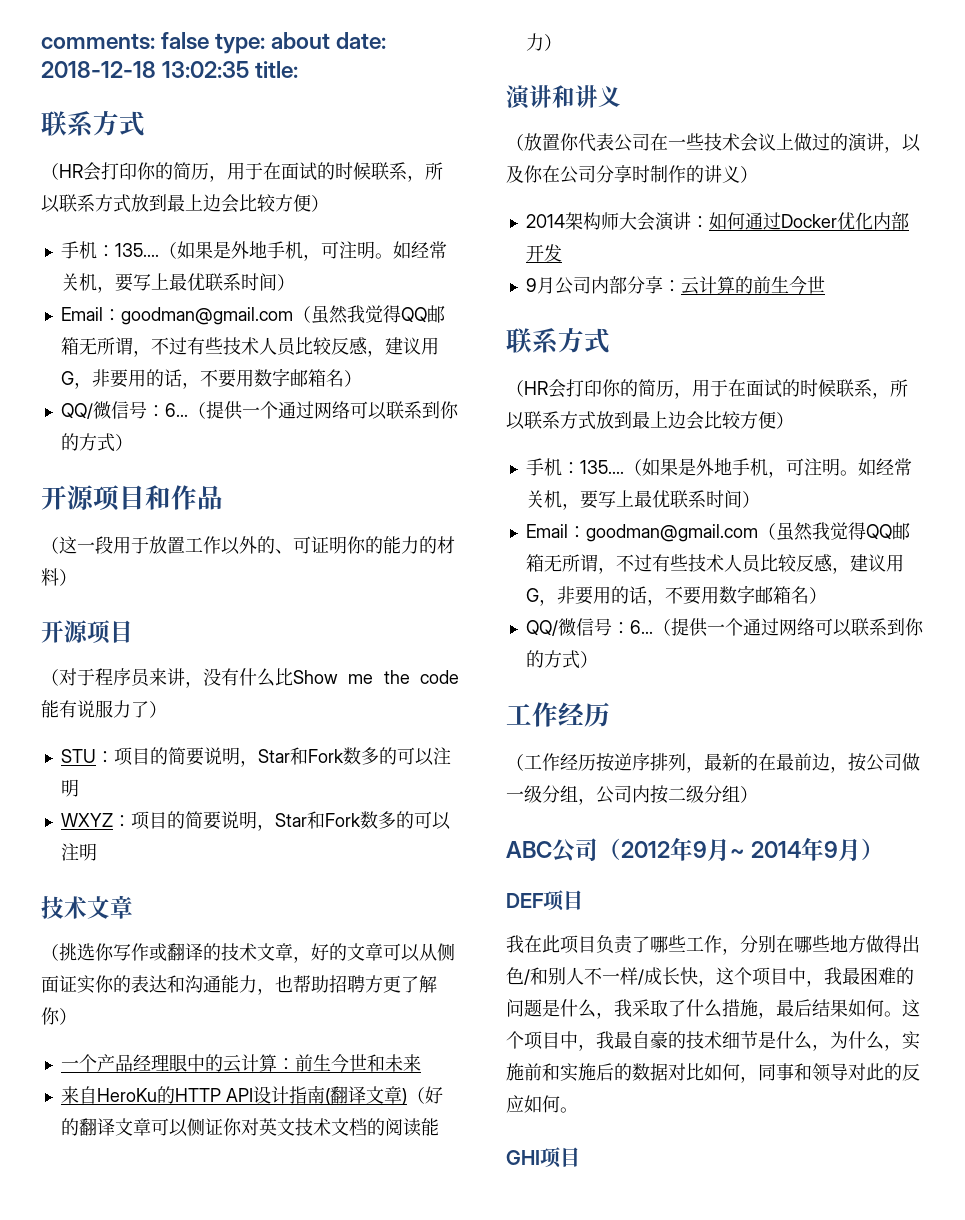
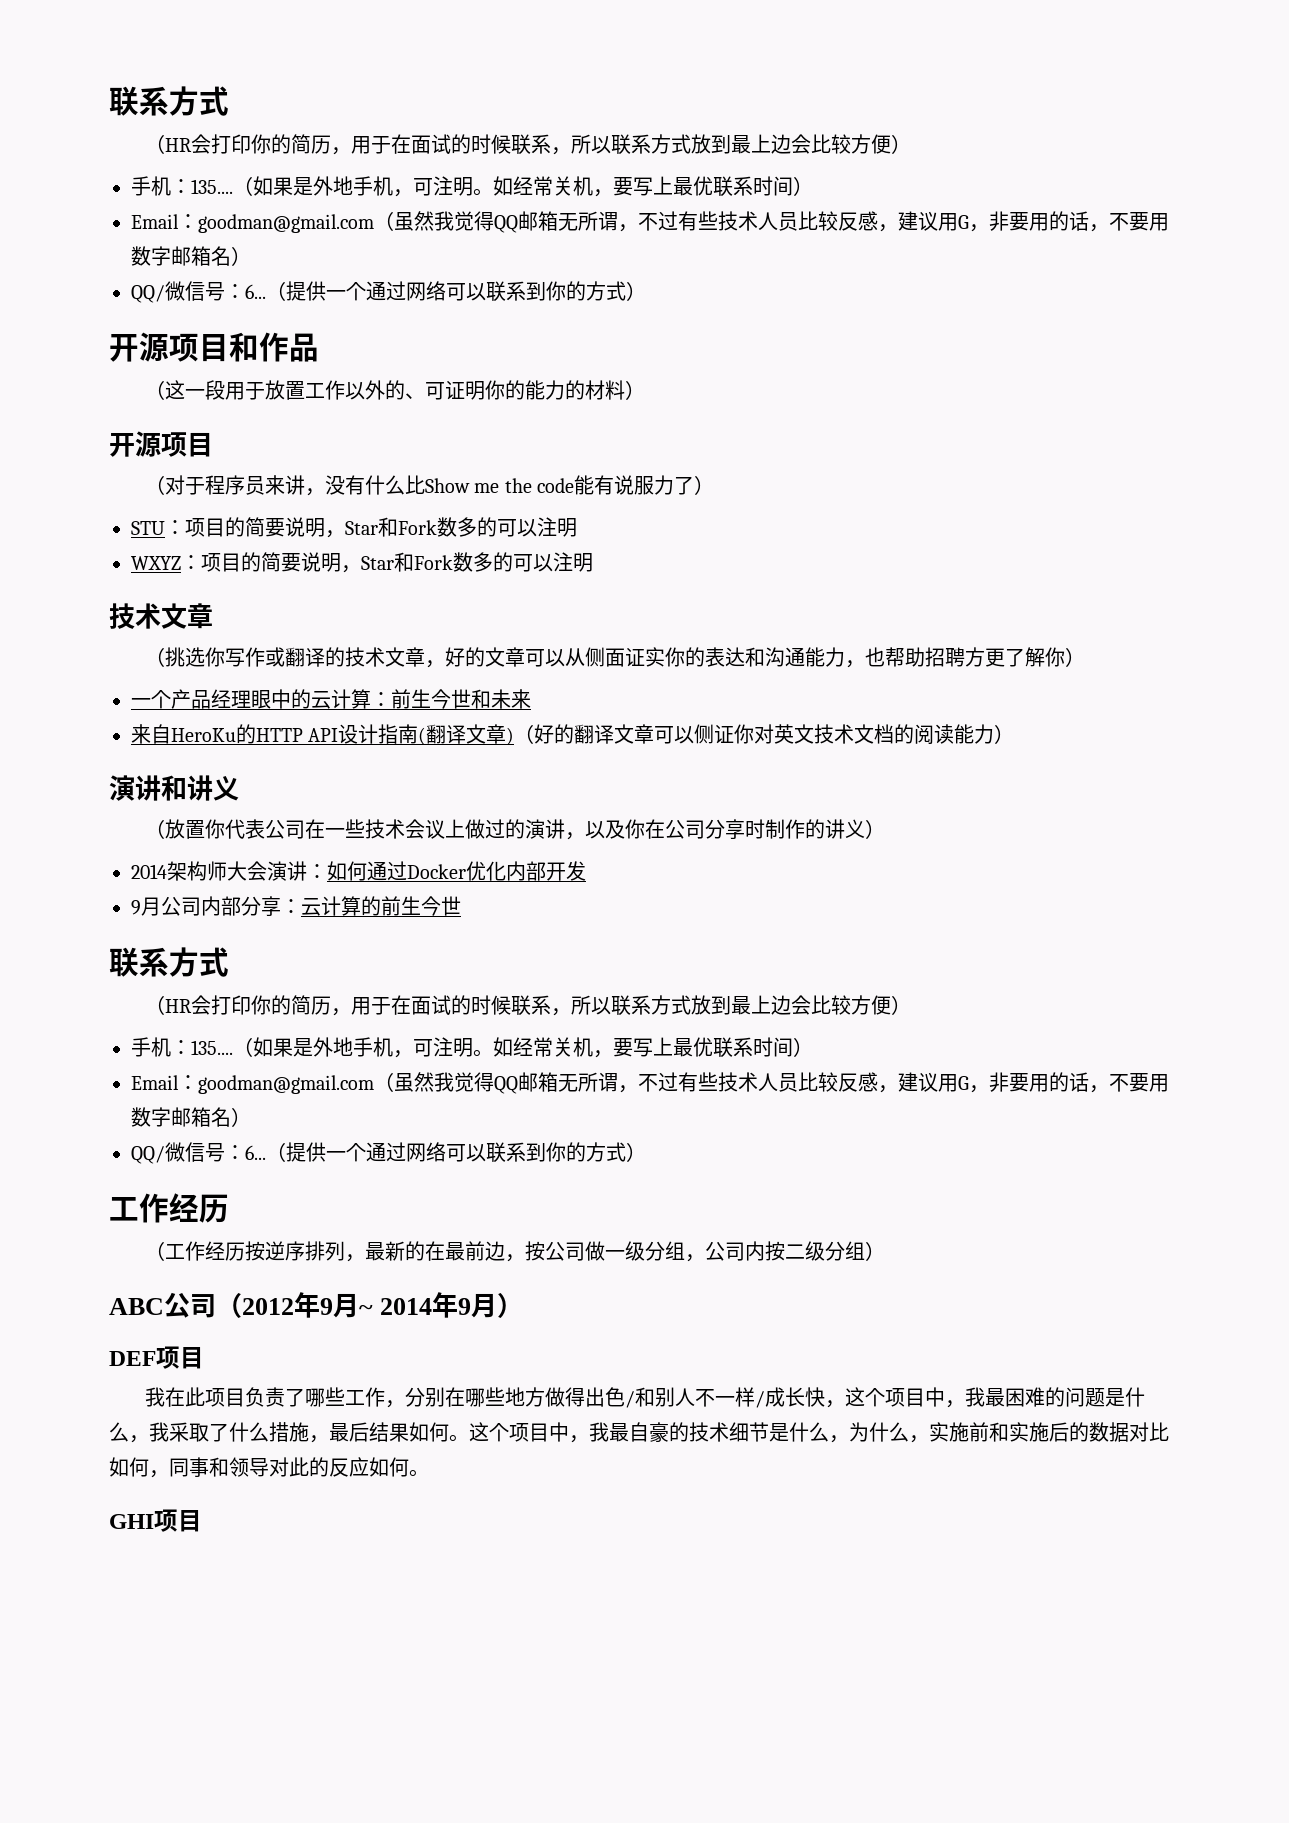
[41,32,387,54] [41,61,299,78] comments: false type: about date: 2018-12-18 13:02:35 title: // -> (109, 101) none

